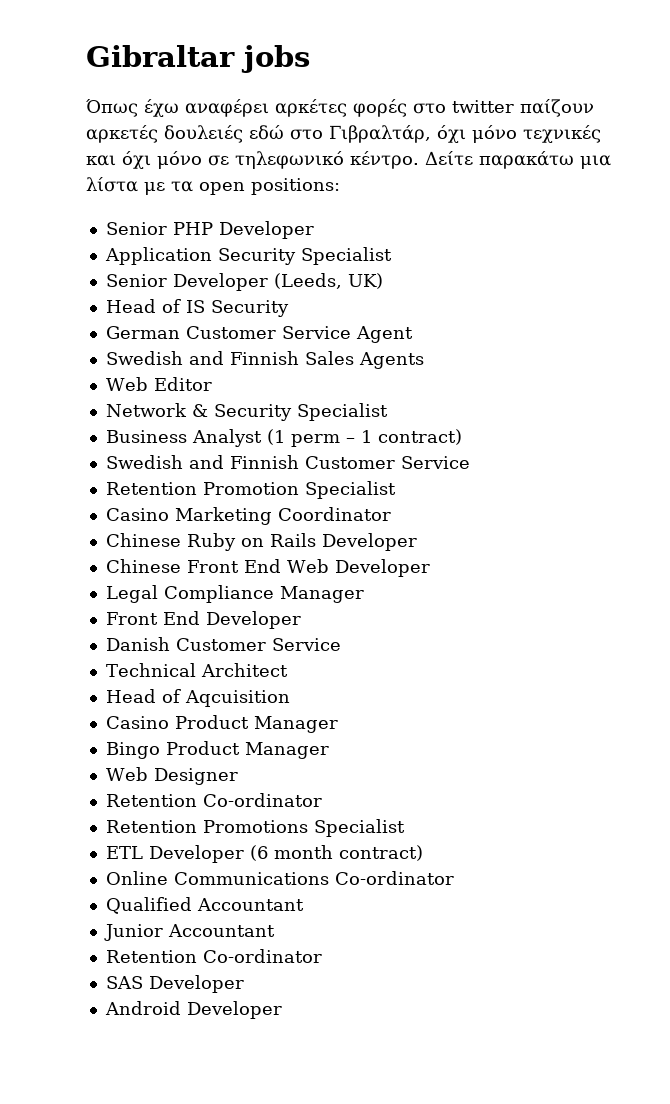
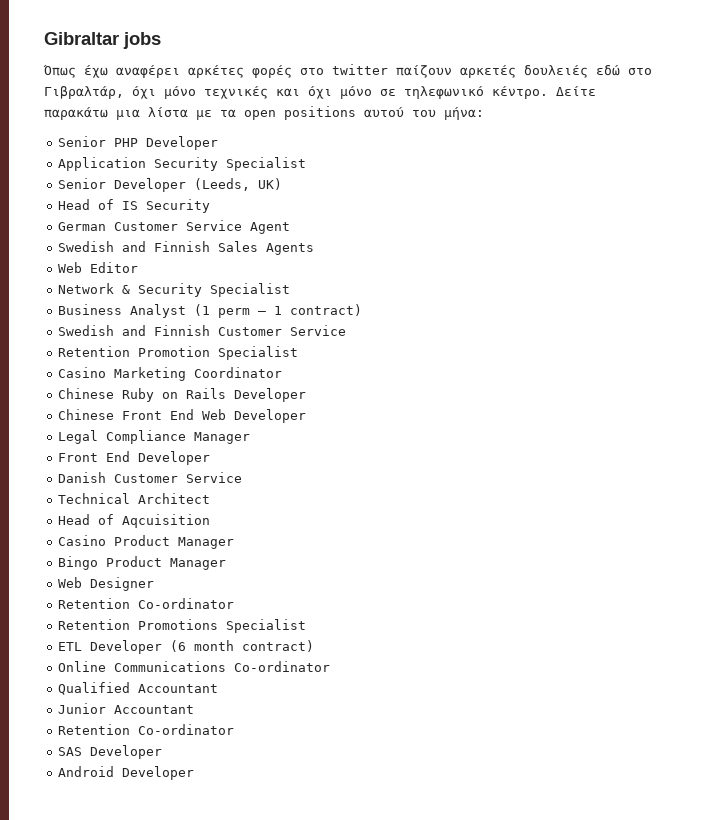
[251,178,340,195] positions: -> [284,106,484,120] positions αυτού του μήνα:

